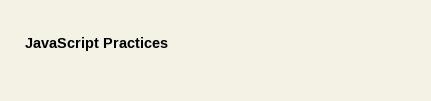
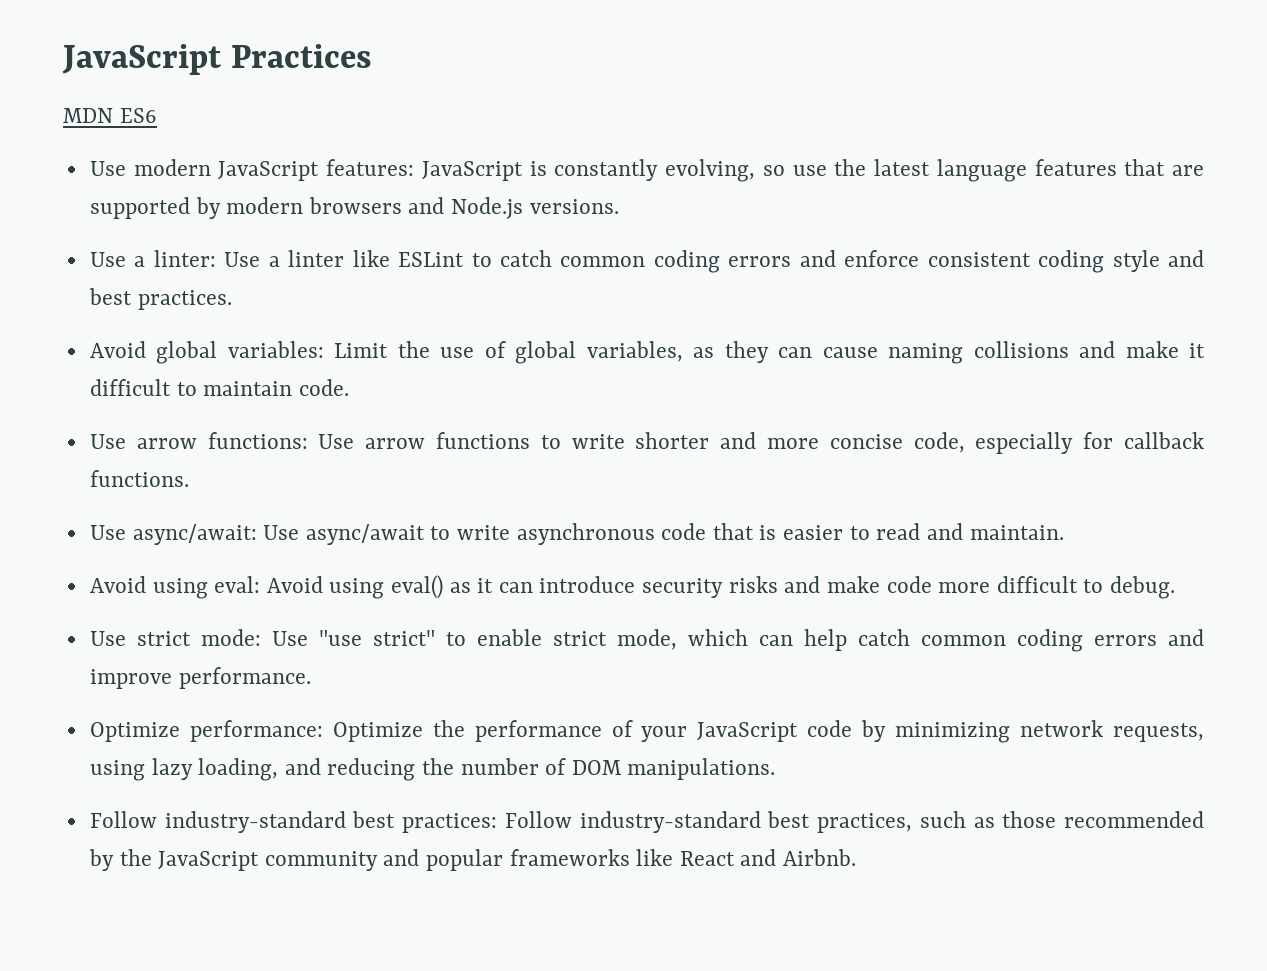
(168, 42) none -> [63,108,157,123] [89,159,1205,182] [89,197,619,219] [89,250,1204,273] [88,288,232,310] [89,341,1206,364] [89,379,349,396] [89,432,1204,454] [89,470,189,487] [89,523,1064,545] [89,575,1176,599] [89,629,1204,652] [89,667,311,689] [89,720,1205,743] [89,758,776,781] [89,811,1204,833] [88,849,857,871] // MDN ES6 // Use modern JavaScript features: JavaScript is constantly evolving, so use the latest language features that are supported by modern browsers and Node.js versions. // Use a linter: Use a linter like ESLint to catch common coding errors and enforce consistent coding style and best practices. // Avoid global variables: Limit the use of global variables, as they can cause naming collisions and make it difficult to maintain code. // Use arrow functions: Use arrow functions to write shorter and more concise code, especially for callback functions. // Use async/await: Use async/await to write asynchronous code that is easier to read and maintain. // Avoid using eval: Avoid using eval() as it can introduce security risks and make code more difficult to debug. // Use strict mode: Use "use strict" to enable strict mode, which can help catch common coding errors and improve performance. // Optimize performance: Optimize the performance of your JavaScript code by minimizing network requests, using lazy loading, and reducing the number of DOM manipulations. // Follow industry-standard best practices: Follow industry-standard best practices, such as those recommended by the JavaScript community and popular frameworks like React and Airbnb.

